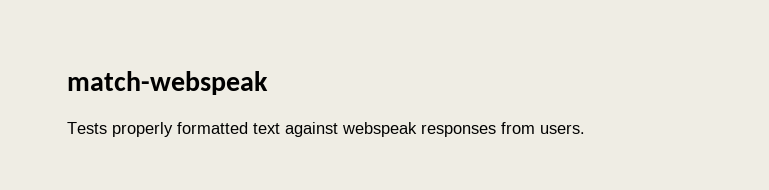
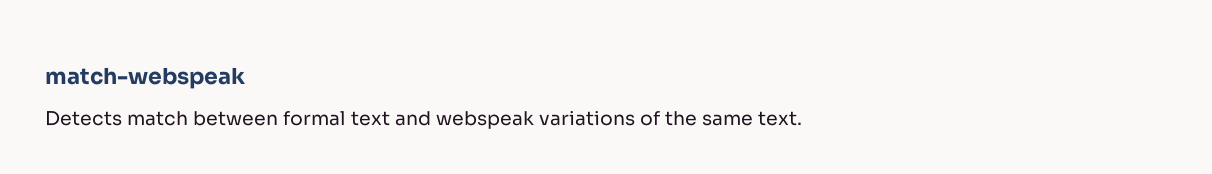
[67,122,585,137] Tests properly formatted text against webspeak responses from users. -> [45,110,803,129] Detects match between formal text and webspeak variations of the same text.

